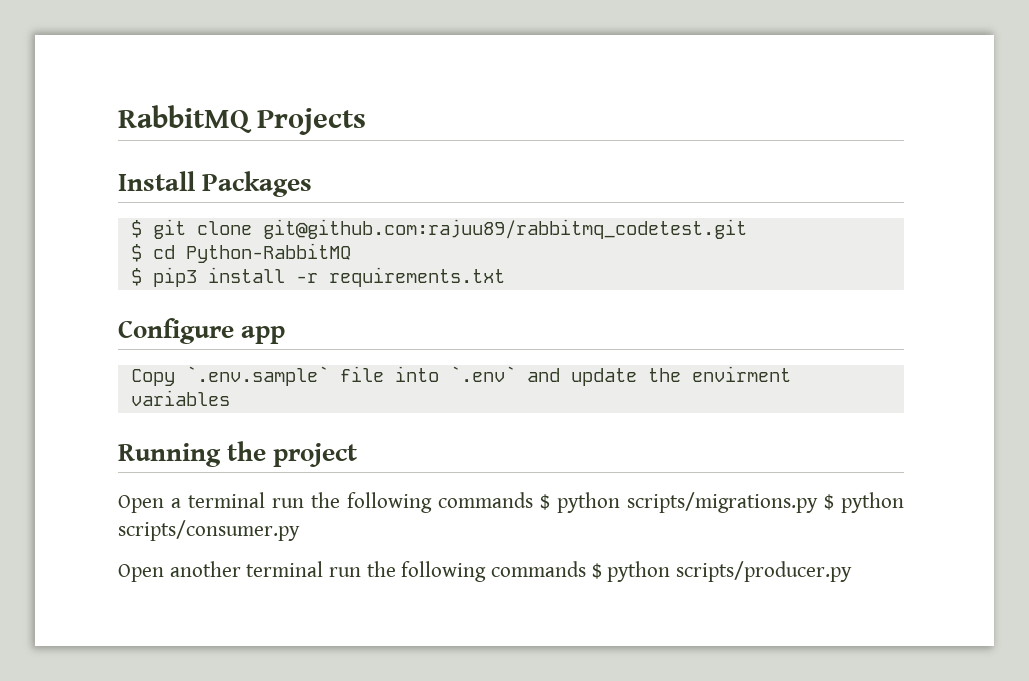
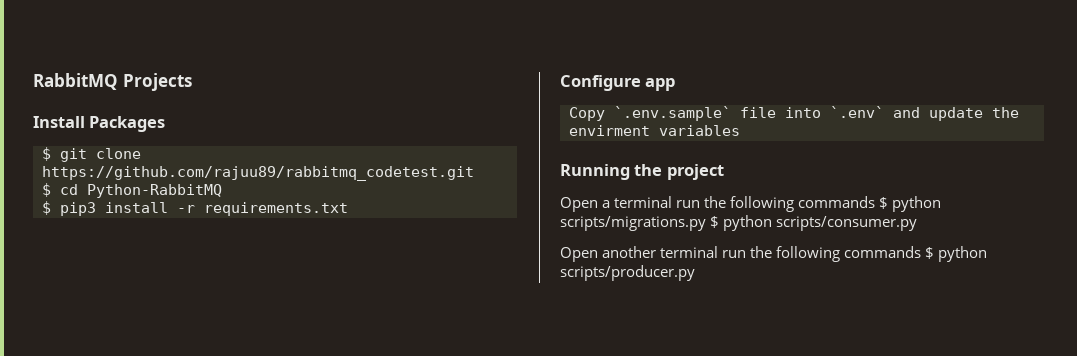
[262,219,747,239] git@github.com:rajuu89/rabbitmq_codetest.git -> [42,166,474,181] https://github.com/rajuu89/rabbitmq_codetest.git

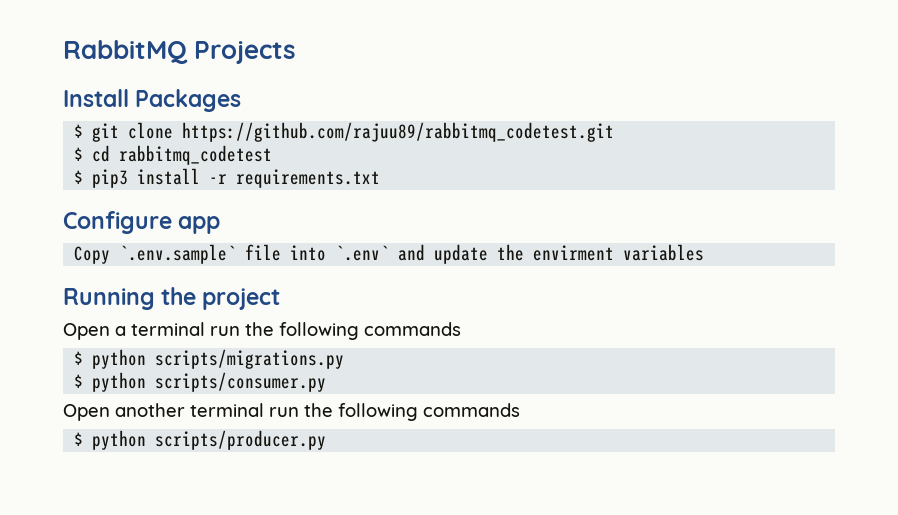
[87,184,222,198] Python-RabbitMQ -> [119,145,273,165] rabbitmq_codetest
(876, 202) none -> (461, 329) //
(706, 223) none -> (345, 359) //
(922, 252) none -> (520, 410) //

